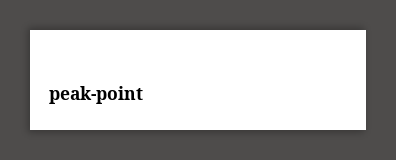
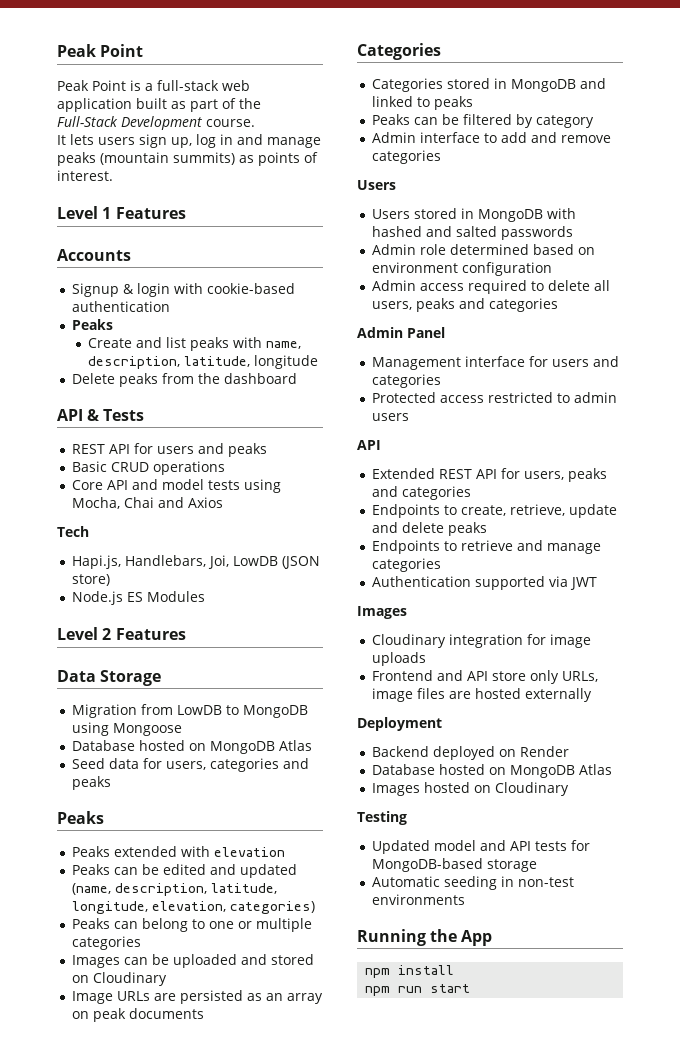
[49,86,143,104] peak-point -> [57,44,144,57] [57,80,250,91] [57,98,261,112] [57,116,255,130] [57,134,321,148] [57,152,318,166] [57,170,113,181] [57,206,186,219] [57,249,131,261] [72,283,296,297] [72,301,171,312] [72,319,114,330] [88,337,302,351] [88,355,319,369] [72,373,298,387] [57,409,145,421] [72,443,268,457] [72,461,226,475] [72,479,282,493] [72,497,224,509] [57,526,89,537] [72,555,321,569] [72,574,111,586] [72,591,206,605] [57,627,186,640] [57,670,162,686] [72,704,309,718] [72,722,183,736] [72,740,313,754] [72,758,310,772] [72,776,112,790] [57,811,104,824] [72,846,286,857] [72,864,298,878] [72,883,278,896] [72,901,316,914] [72,918,313,932] [72,936,142,950] [72,954,315,968] [72,972,168,986] [72,990,324,1004] [72,1008,205,1022] [357,43,441,60] [372,78,607,92] [372,96,474,110] [372,114,595,128] [372,132,612,143] [372,150,442,164] [357,180,396,190] [372,208,577,222] [372,226,574,240] [372,244,596,255] [372,262,553,276] [372,280,611,294] [372,298,559,312] [357,327,445,338] [372,356,620,370] [372,374,442,388] [372,392,618,403] [372,413,410,421] [357,440,381,450] [372,468,608,482] [372,486,472,500] [372,504,618,518] [372,522,488,536] [372,540,602,554] [372,558,442,572] [372,576,598,590] [357,606,407,619] [372,634,592,648] [372,652,427,666] [372,670,599,684] [372,688,593,702] [357,717,442,731] [372,746,570,760] [372,764,613,778] [372,782,570,796] [357,811,407,825] [372,840,591,854] [372,858,538,872] [372,876,575,890] [372,894,466,905] [357,929,493,946] [365,965,455,978] [365,984,471,996] Peak Point // Peak Point is a full-stack web application built as part of the Full-Stack Development course. // It lets users sign up, log in and manage peaks (mountain summits) as points of interest. // Level 1 Features // Accounts // Signup & login with cookie-based authentication // Peaks // Create and list peaks with name, description, latitude, longitude // Delete peaks from the dashboard // API & Tests // REST API for users and peaks // Basic CRUD operations // Core API and model tests using Mocha, Chai and Axios // Tech // Hapi.js, Handlebars, Joi, LowDB (JSON store) // Node.js ES Modules // Level 2 Features // Data Storage // Migration from LowDB to MongoDB using Mongoose // Database hosted on MongoDB Atlas // Seed data for users, categories and peaks // Peaks // Peaks extended with elevation // Peaks can be edited and updated (name, description, latitude, longitude, elevation, categories) // Peaks can belong to one or multiple categories // Images can be uploaded and stored on Cloudinary // Image URLs are persisted as an array on peak documents // Categories // Categories stored in MongoDB and linked to peaks // Peaks can be filtered by category // Admin interface to add and remove categories // Users // Users stored in MongoDB with hashed and salted passwords // Admin role determined based on environment configuration // Admin access required to delete all users, peaks and categories // Admin Panel // Management interface for users and categories // Protected access restricted to admin users // API // Extended REST API for users, peaks and categories // Endpoints to create, retrieve, update and delete peaks // Endpoints to retrieve and manage categories // Authentication supported via JWT // Images // Cloudinary integration for image uploads // Frontend and API store only URLs, image files are hosted externally // Deployment // Backend deployed on Render // Database hosted on MongoDB Atlas // Images hosted on Cloudinary // Testing // Updated model and API tests for MongoDB-based storage // Automatic seeding in non-test environments // Running the App // npm install // npm run start

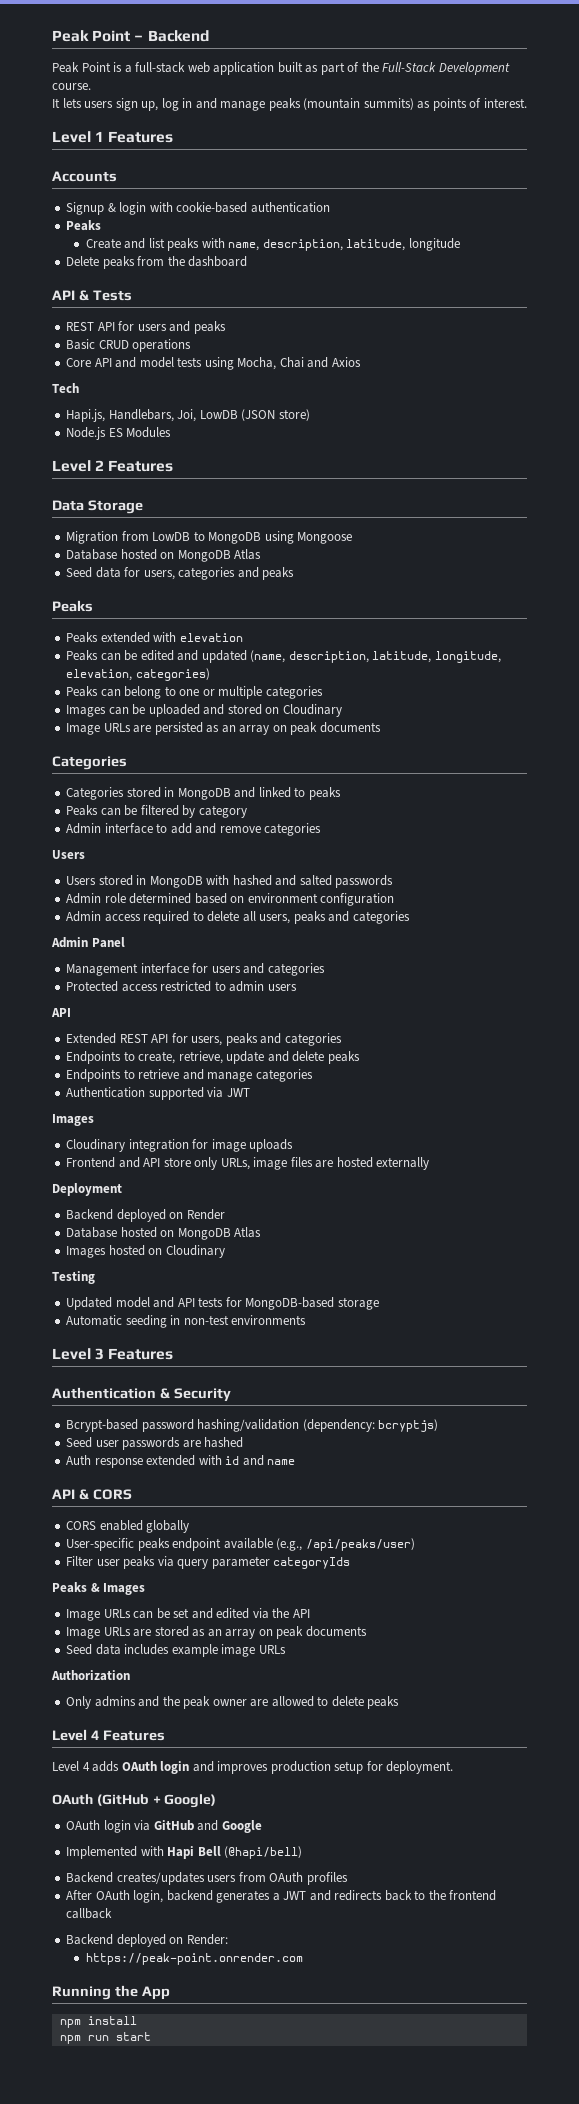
[57,44,144,57] Peak Point -> [52,30,209,42] Peak Point – Backend
(466, 899) none -> [52,1348,174,1360] [52,1387,231,1402] [66,1419,439,1432] [66,1437,244,1450] [66,1455,296,1468] [52,1489,132,1500] [66,1520,190,1533] [66,1538,415,1551] [66,1556,351,1569] [52,1582,146,1595] [66,1608,310,1621] [66,1626,367,1639] [66,1644,286,1657] [51,1670,130,1681] [66,1696,400,1709] [52,1729,165,1741] [52,1761,454,1774] [52,1794,217,1808] [66,1820,262,1833] [66,1846,303,1859] [66,1872,348,1885] [66,1890,497,1903] [66,1908,113,1919] [66,1934,228,1947] [85,1953,303,1965] // Level 3 Features // Authentication & Security // Bcrypt-based password hashing/validation (dependency: bcryptjs) // Seed user passwords are hashed // Auth response extended with id and name // API & CORS // CORS enabled globally // User-specific peaks endpoint available (e.g., /api/peaks/user) // Filter user peaks via query parameter categoryIds // Peaks & Images // Image URLs can be set and edited via the API // Image URLs are stored as an array on peak documents // Seed data includes example image URLs // Authorization // Only admins and the peak owner are allowed to delete peaks // Level 4 Features // Level 4 adds OAuth login and improves production setup for deployment. // OAuth (GitHub + Google) // OAuth login via GitHub and Google // Implemented with Hapi Bell (@hapi/bell) // Backend creates/updates users from OAuth profiles // After OAuth login, backend generates a JWT and redirects back to the frontend callback // Backend deployed on Render: // https://peak-point.onrender.com

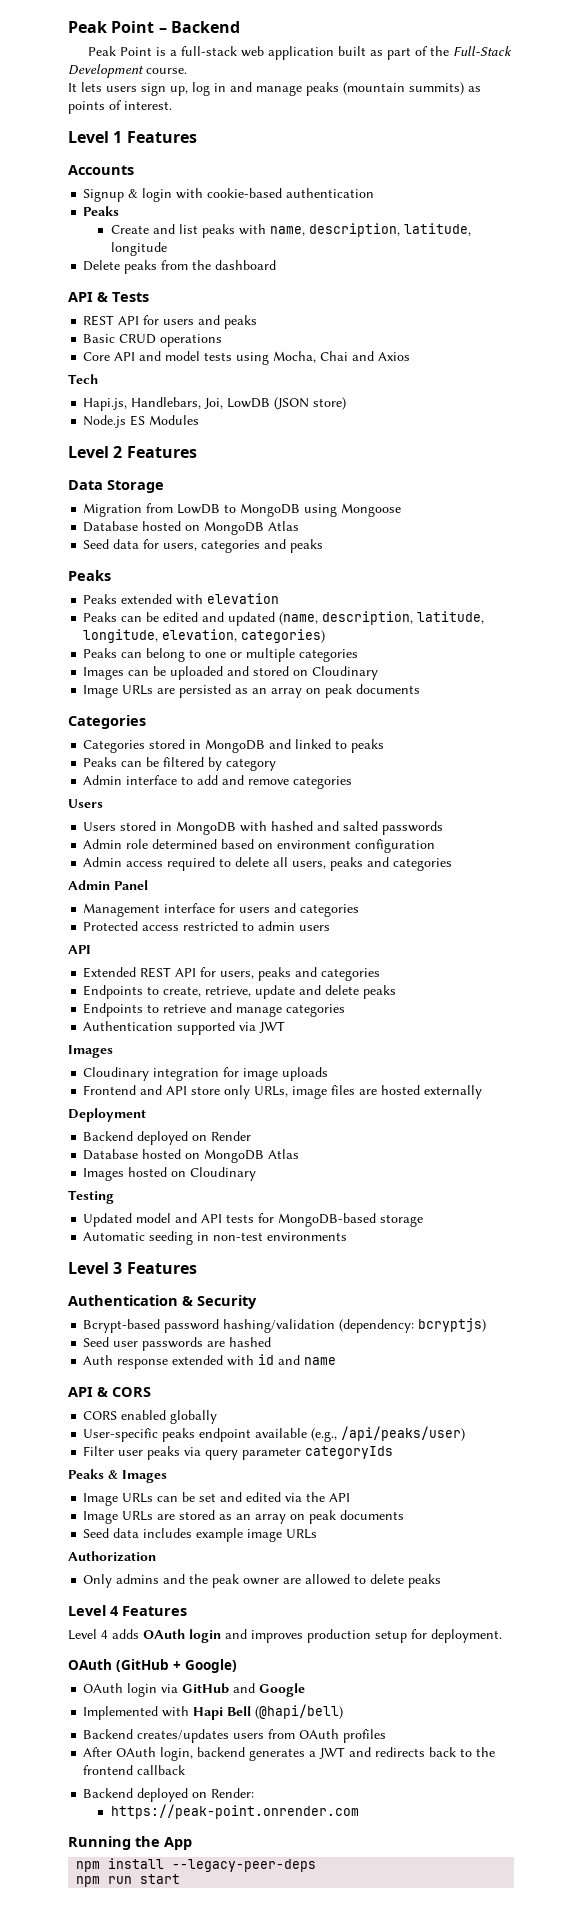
(137, 2020) none -> [172,1859,317,1872] --legacy-peer-deps

